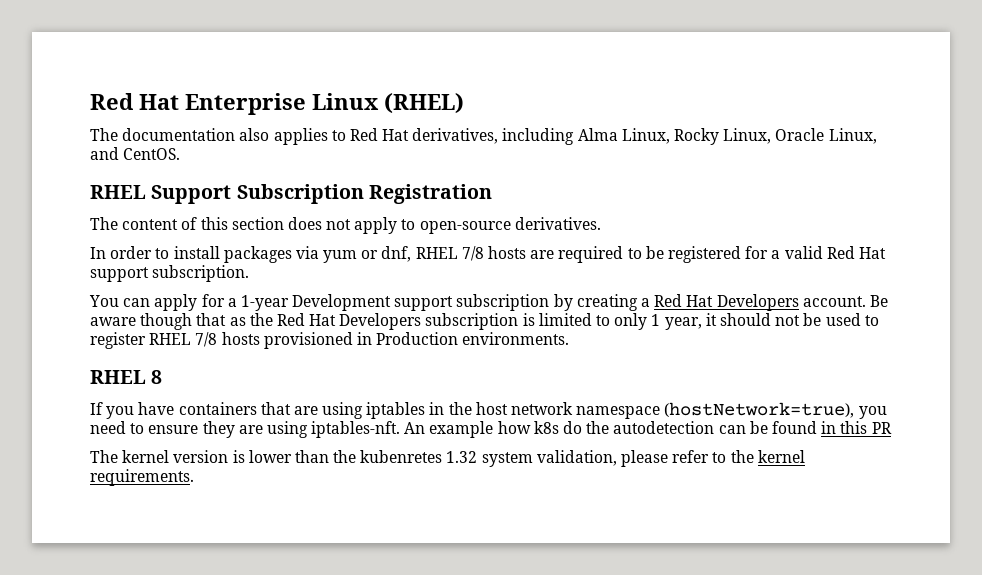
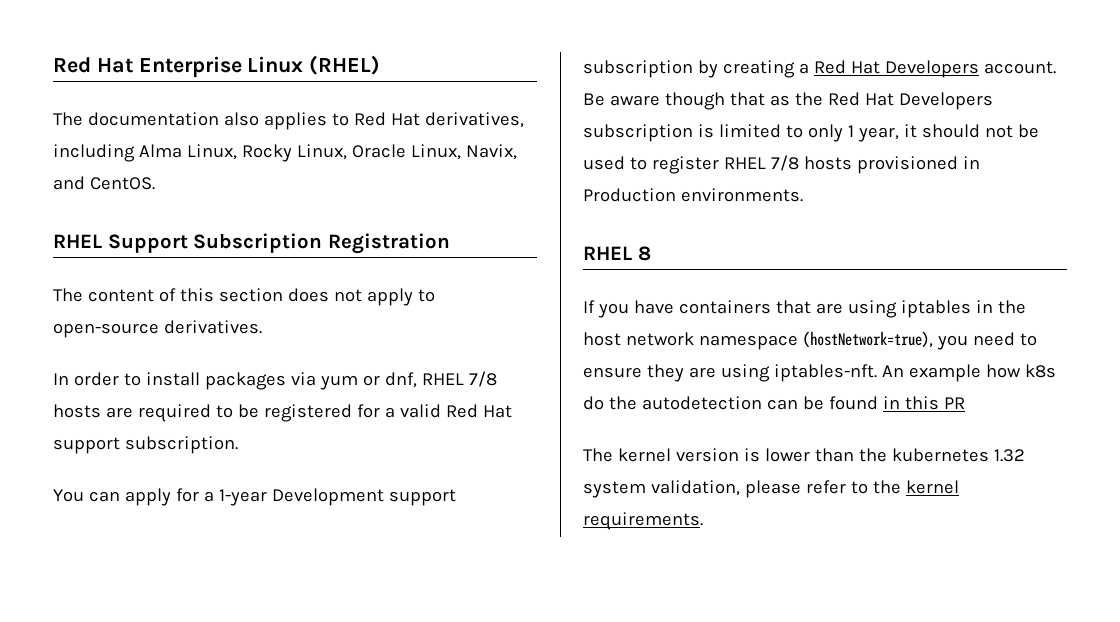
(877, 136) none -> [465,144,517,160] Navix,
[360,450,443,463] kubenretes -> [891,448,989,462] kubernetes

